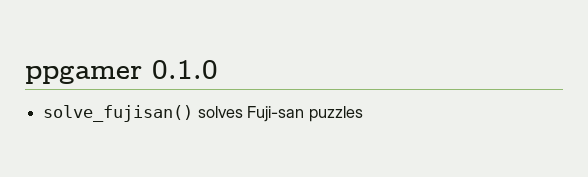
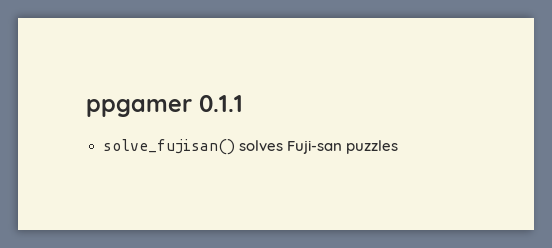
[152,60,218,79] 0.1.0 -> [199,95,243,112] 0.1.1

